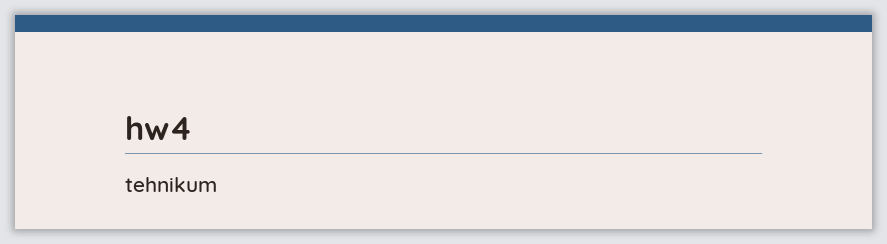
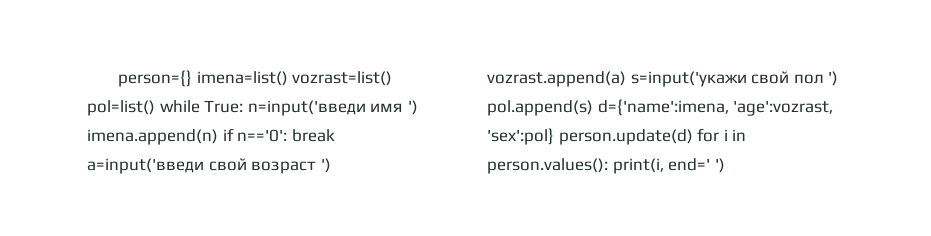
[125,116,192,140] [125,177,217,192] hw4 // tehnikum -> [118,70,393,87] [87,100,418,116] [87,128,335,145] [87,158,331,174] [487,71,839,87] [487,99,834,116] [487,128,747,145] [487,158,725,174] person={} imena=list() vozrast=list() pol=list() while True: n=input('введи имя ') imena.append(n) if n=='0': break a=input('введи свой возраст ') vozrast.append(a) s=input('укажи свой пол ') pol.append(s) d={'name':imena, 'age':vozrast, 'sex':pol} person.update(d) for i in person.values(): print(i, end=' ')

